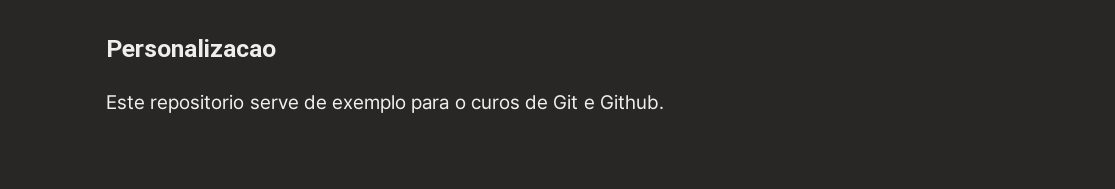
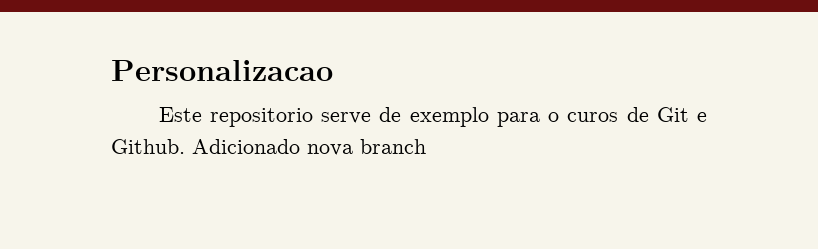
(664, 102) none -> [192,139,426,156] Adicionado nova branch

